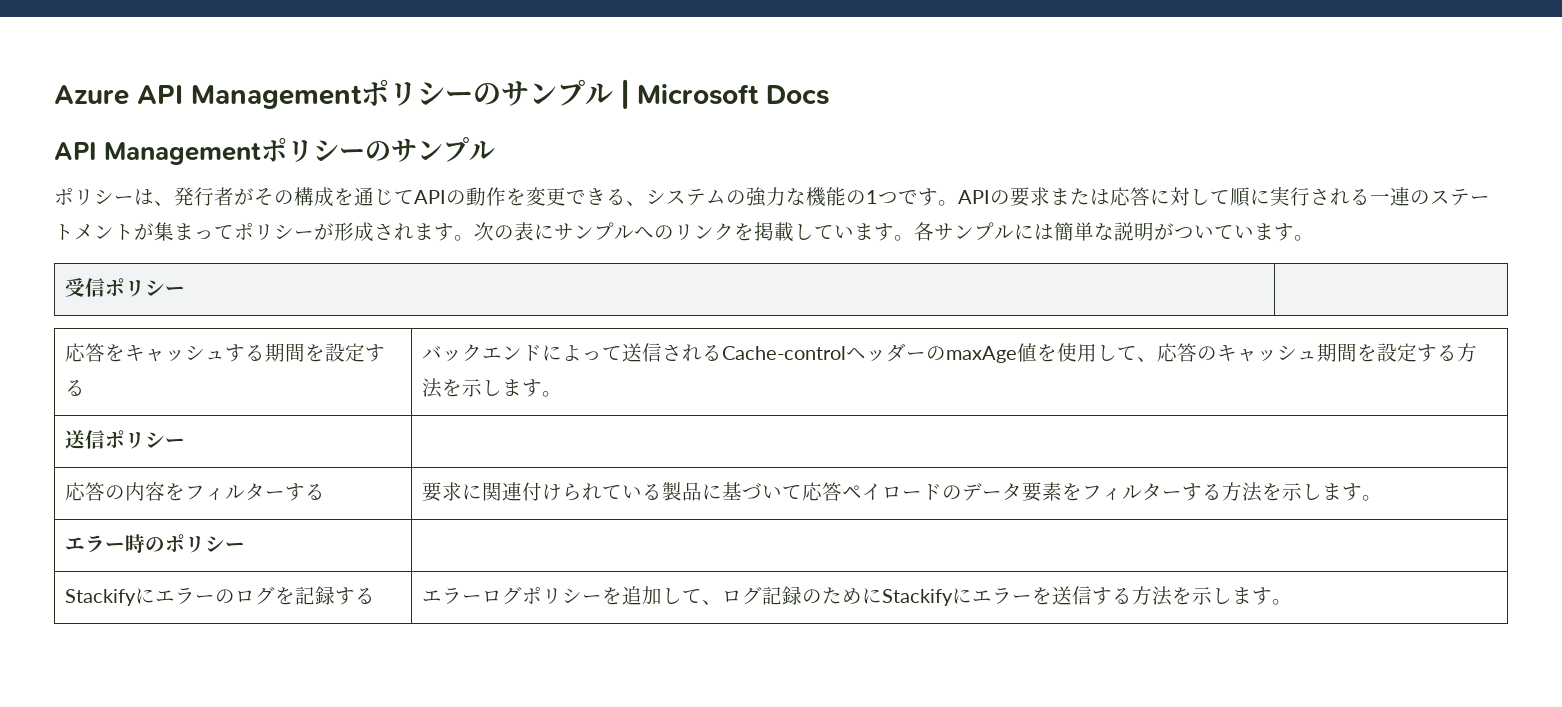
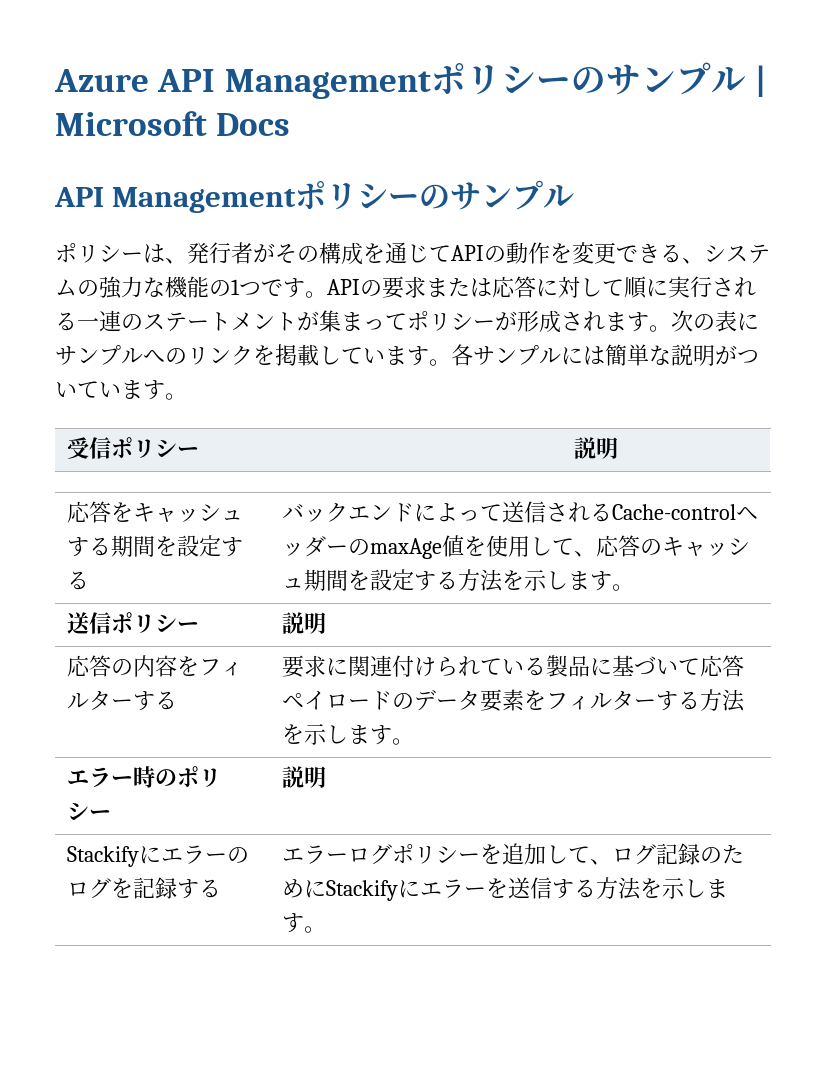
(186, 290) none -> [574,437,619,459] 説明
(186, 442) none -> [282,612,327,634] 説明
(246, 546) none -> [282,766,327,788] 説明

